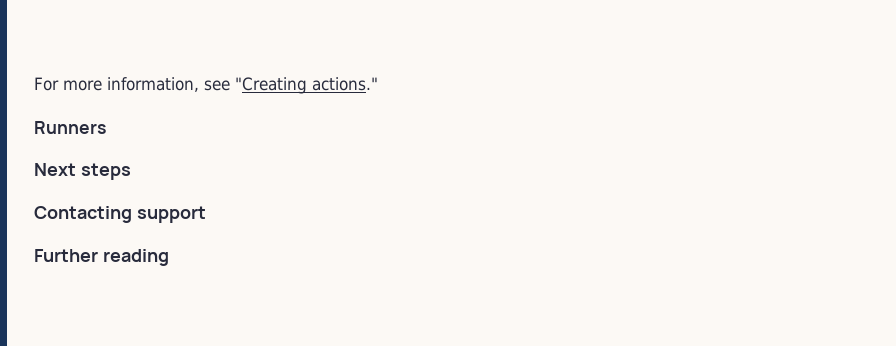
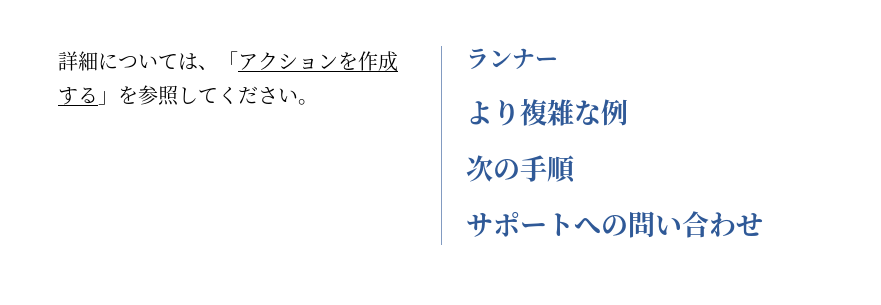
[34,77,378,94] [34,121,106,134] [34,163,131,180] [34,206,206,223] [34,249,169,266] For more information, see "Creating actions." // Runners // Next steps // Contacting support // Further reading -> [58,51,398,72] [58,85,318,106] [466,48,558,70] [466,99,628,126] [466,155,576,183] [466,211,763,238] 詳細については、「アクションを作成する」を参照してください。 // ランナー // より複雑な例 // 次の手順 // サポートへの問い合わせ

